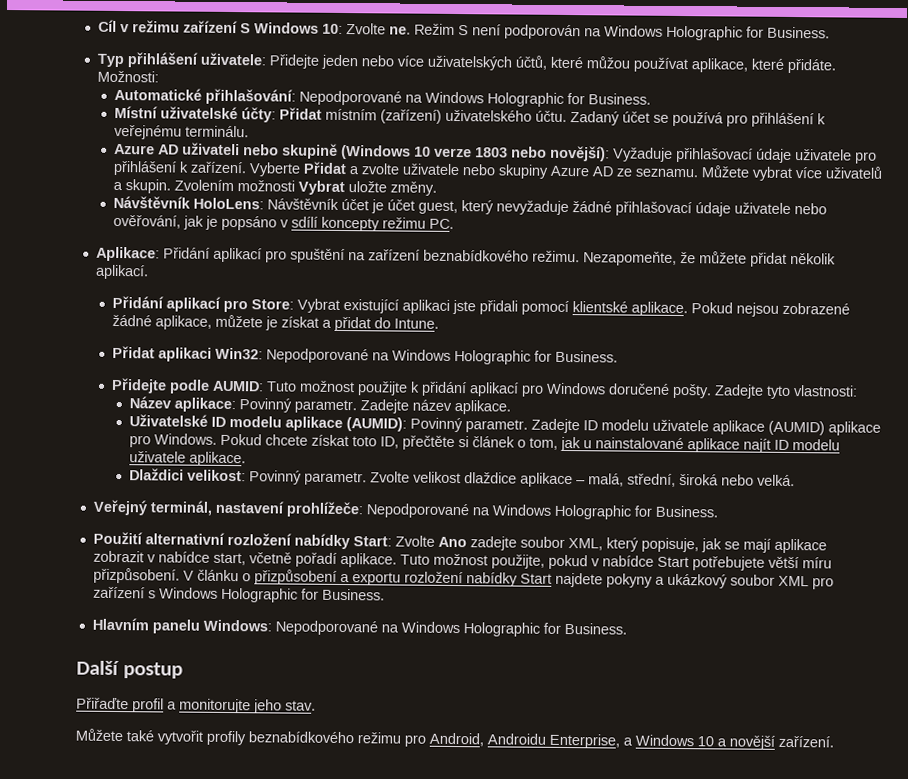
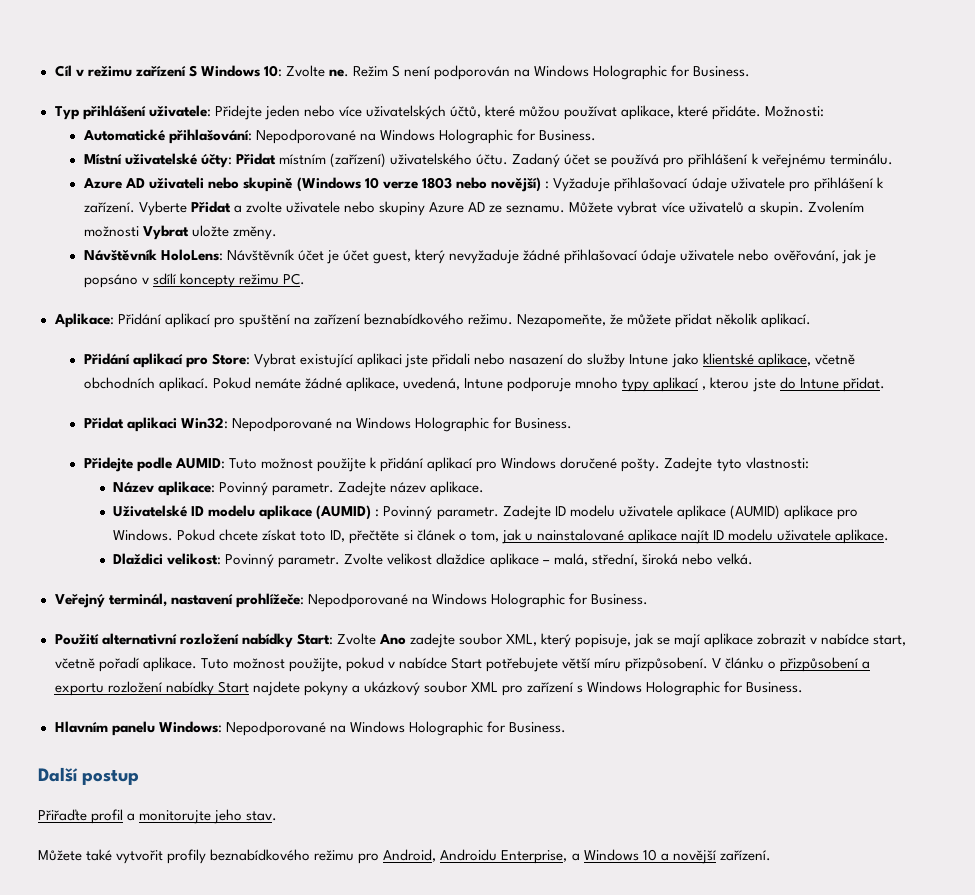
[550,145,611,162] novější): -> [491,177,550,192] novější) :
[521,300,851,317] [112,314,440,332] pomocí klientské aplikace. Pokud nejsou zobrazené žádné aplikace, můžete je získat a přidat do Intune. -> [474,353,855,368] [83,377,885,392] nebo nasazení do služby Intune jako klientské aplikace, včetně obchodních aplikací. Pokud nemáte žádné aplikace, uvedená, Intune podporuje mnoho typy aplikací , kterou jste do Intune přidat.
[345,417,407,432] (AUMID): -> [316,505,380,520] (AUMID) :

